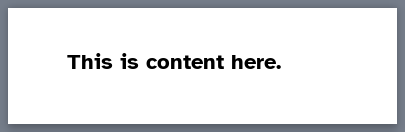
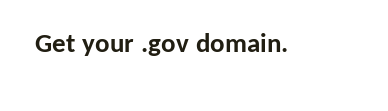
[67,53,281,69] This is content here. -> [35,33,289,56] Get your .gov domain.

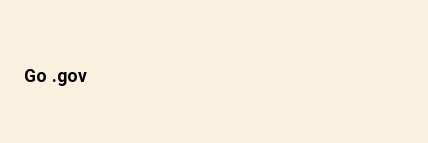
[35,33,289,56] Get your .gov domain. -> [24,69,87,86] Go .gov

